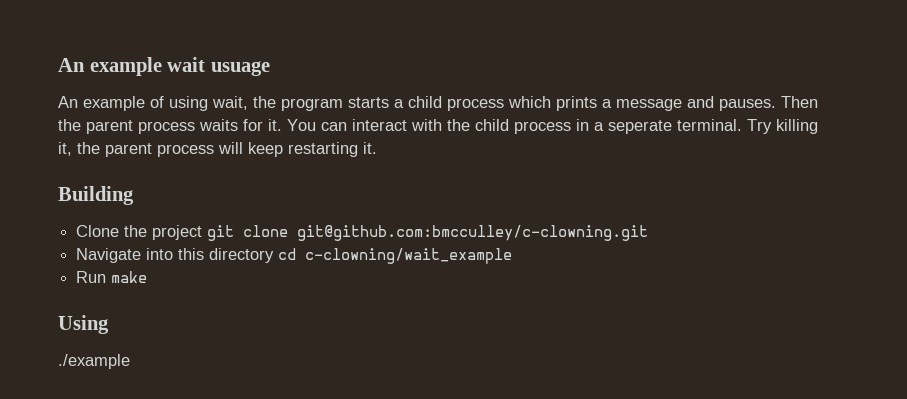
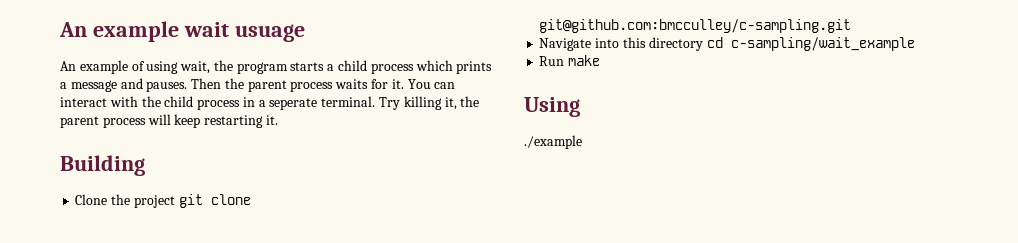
[297,225,649,241] git@github.com:bmcculley/c-clowning.git -> [539,19,852,33] git@github.com:bmcculley/c-sampling.git
[305,248,513,264] c-clowning/wait_example -> [730,37,915,51] c-sampling/wait_example

